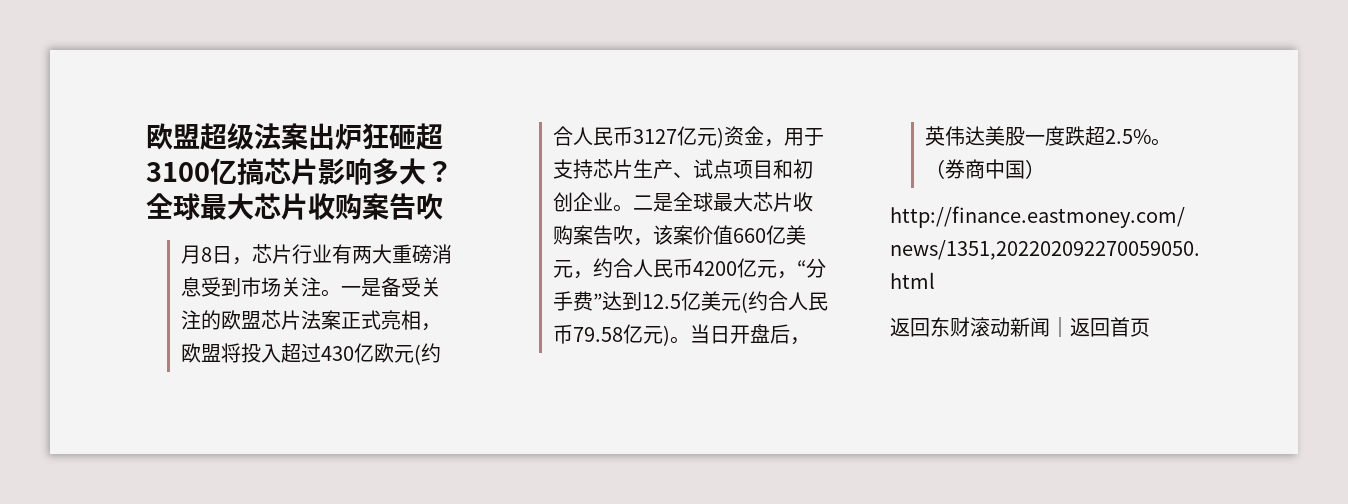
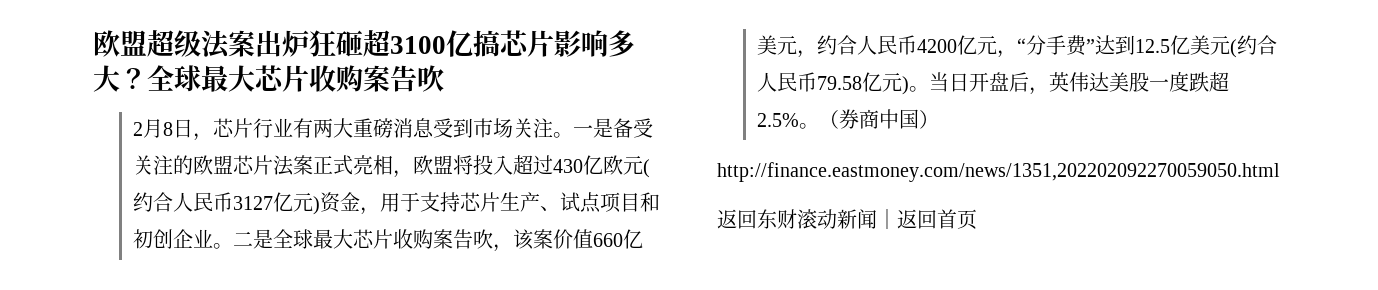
(443, 206) none -> [132,122,143,136] 2

